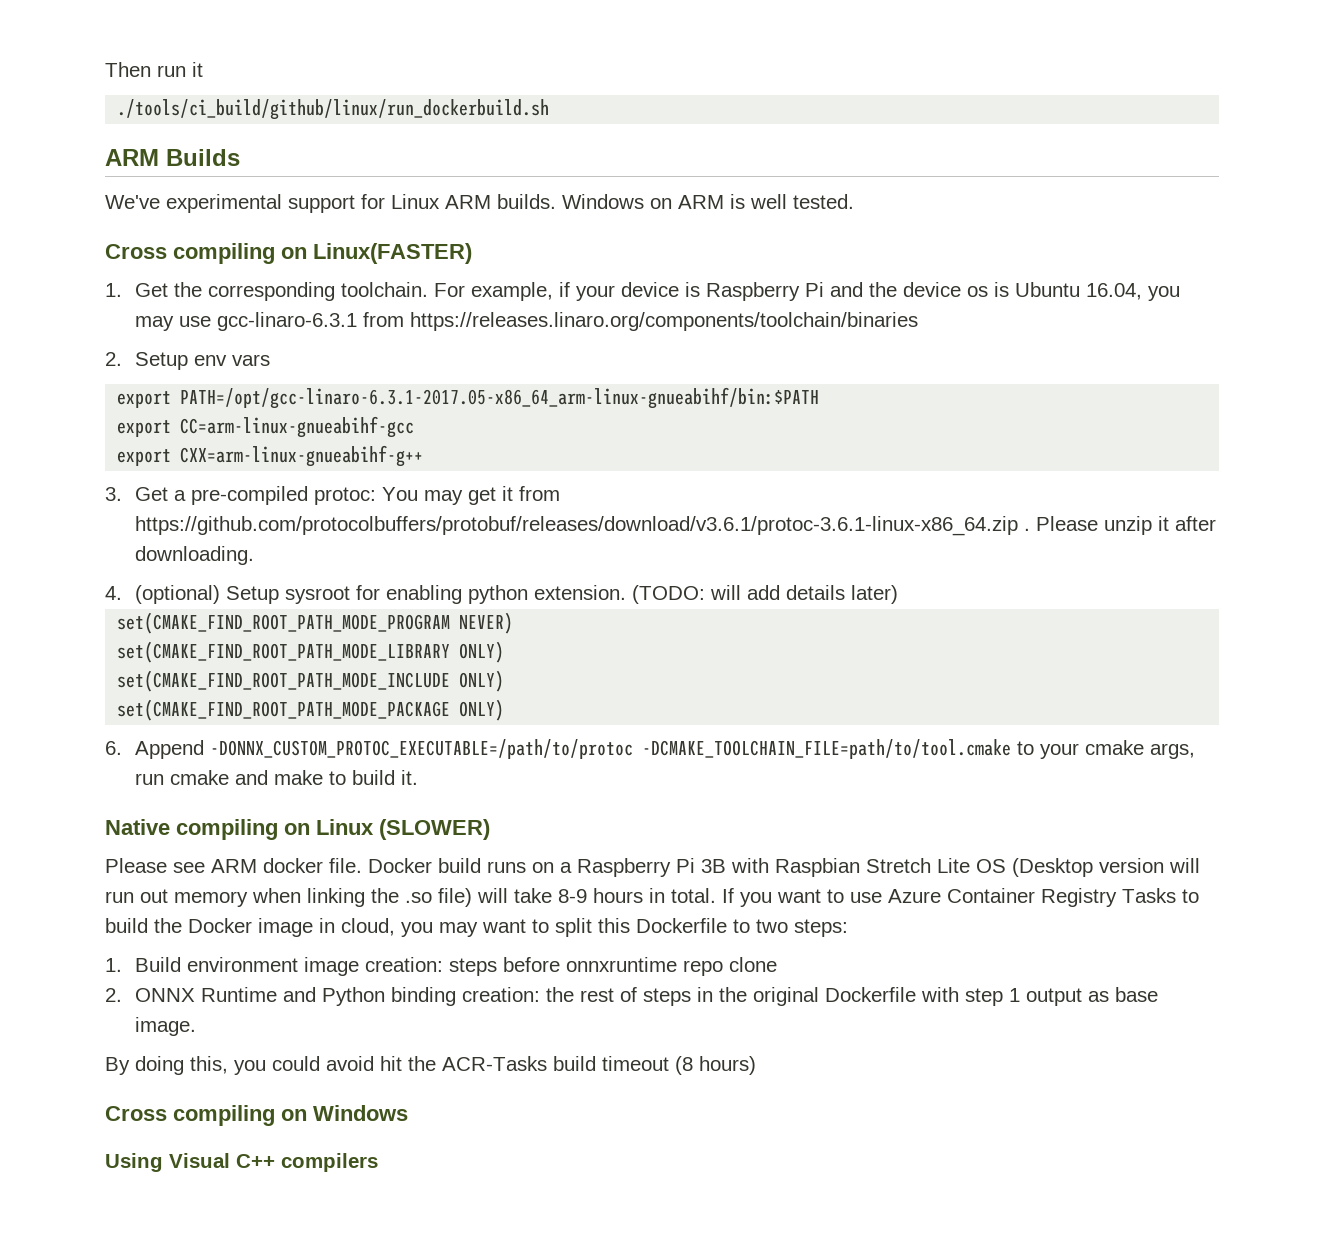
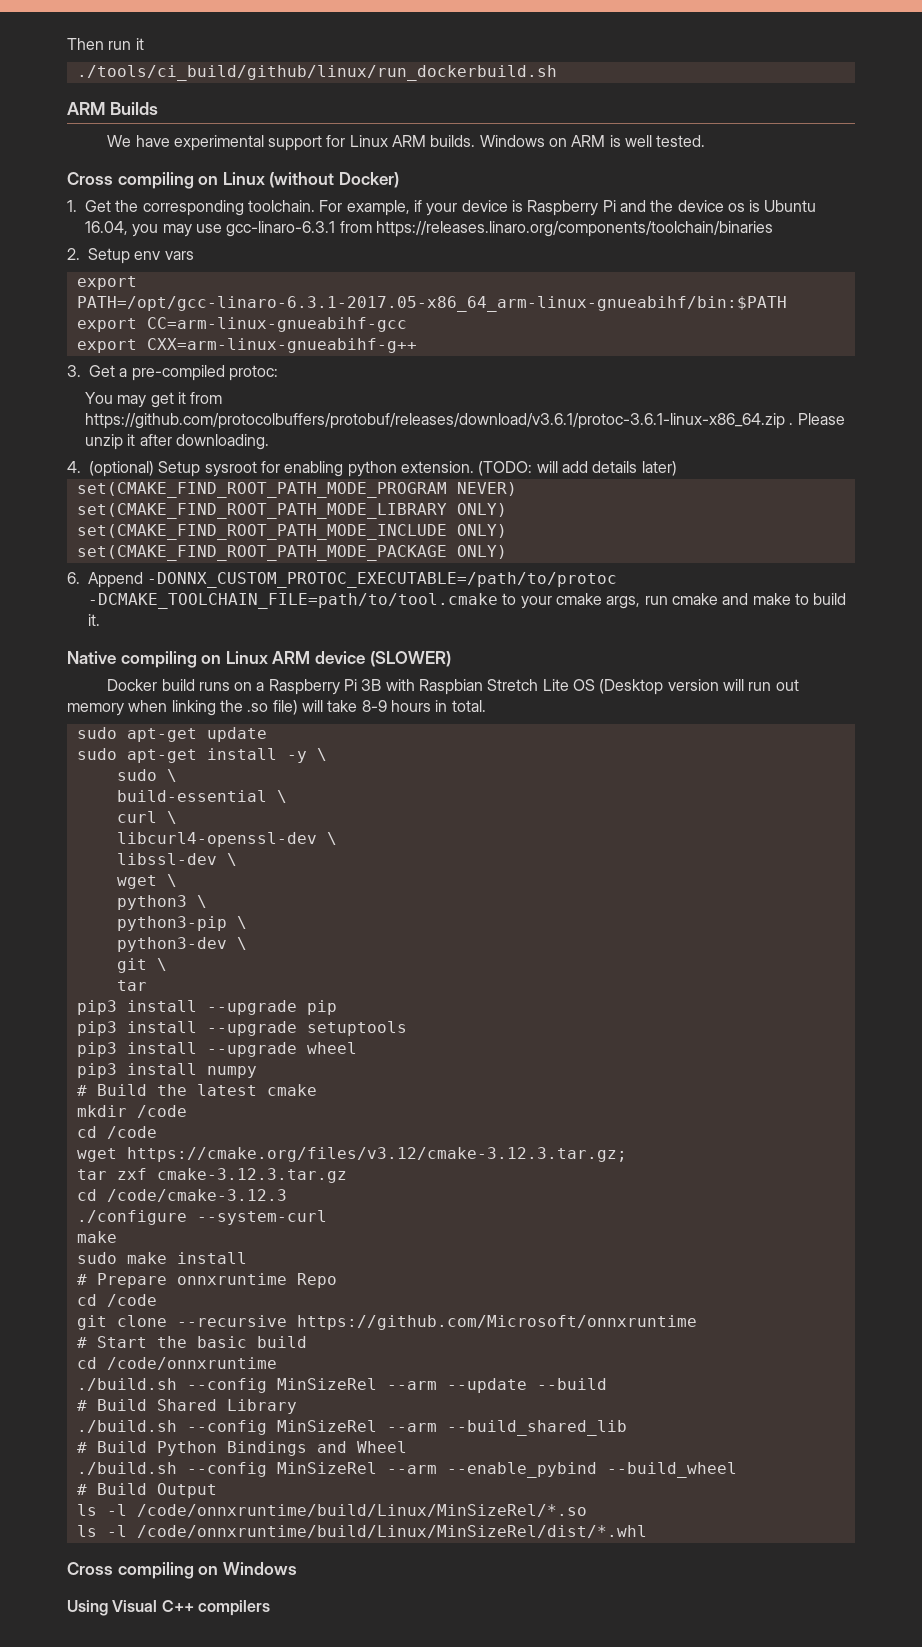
[105,195,160,209] We've -> [107,135,170,147] We have
[313,243,472,264] Linux(FASTER) -> [222,172,399,188] Linux (without Docker)
(377, 496) none -> (278, 373) //
(374, 827) none -> [272,651,365,664] ARM device
[105,858,362,873] Please see ARM docker file. -> (451, 659) none
[722,888,1199,907] [105,918,848,937] [105,957,778,976] [105,987,1159,1006] [135,1017,197,1036] [105,1056,756,1075] If you want to use Azure Container Registry Tasks to build the Docker image in cloud, you may want to split this Dockerfile to two steps: // 1. Build environment image creation: steps before onnxruntime repo clone // 2. ONNX Runtime and Python binding creation: the rest of steps in the original Dockerfile with step 1 output as base image. // By doing this, you could avoid hit the ACR-Tasks build timeout (8 hours) -> [76,727,267,742] [76,748,327,763] [116,769,177,782] [116,790,287,803] [116,811,177,824] [116,832,337,847] [116,853,237,866] [116,874,177,889] [116,895,207,910] [116,916,247,931] [116,937,247,952] [116,958,167,973] [116,980,147,991] [76,1000,337,1015] [76,1021,407,1036] [76,1042,357,1057] [76,1063,257,1078] [76,1084,317,1096] [76,1105,187,1118] [76,1126,157,1139] [76,1147,627,1162] [76,1168,347,1183] [76,1189,287,1202] [76,1210,327,1225] [76,1231,117,1243] [76,1252,247,1264] [76,1273,337,1288] [76,1294,157,1307] [76,1315,697,1330] [76,1336,307,1348] [76,1357,277,1370] [76,1378,607,1393] [76,1399,297,1414] [76,1420,627,1436] [76,1441,407,1456] [76,1462,737,1478] [76,1483,217,1498] [76,1504,587,1517] [76,1525,647,1538] // sudo apt-get update // sudo apt-get install -y \ // sudo \ // build-essential \ // curl \ // libcurl4-openssl-dev \ // libssl-dev \ // wget \ // python3 \ // python3-pip \ // python3-dev \ // git \ // tar // pip3 install --upgrade pip // pip3 install --upgrade setuptools // pip3 install --upgrade wheel // pip3 install numpy // # Build the latest cmake // mkdir /code // cd /code // wget https://cmake.org/files/v3.12/cmake-3.12.3.tar.gz; // tar zxf cmake-3.12.3.tar.gz // cd /code/cmake-3.12.3 // ./configure --system-curl // make // sudo make install // # Prepare onnxruntime Repo // cd /code // git clone --recursive https://github.com/Microsoft/onnxruntime // # Start the basic build // cd /code/onnxruntime // ./build.sh --config MinSizeRel --arm --update --build // # Build Shared Library // ./build.sh --config MinSizeRel --arm --build_shared_lib // # Build Python Bindings and Wheel // ./build.sh --config MinSizeRel --arm --enable_pybind --build_wheel // # Build Output // ls -l /code/onnxruntime/build/Linux/MinSizeRel/*.so // ls -l /code/onnxruntime/build/Linux/MinSizeRel/dist/*.whl

